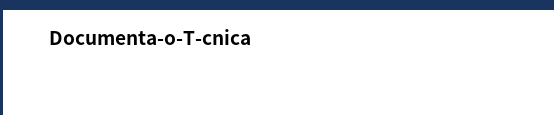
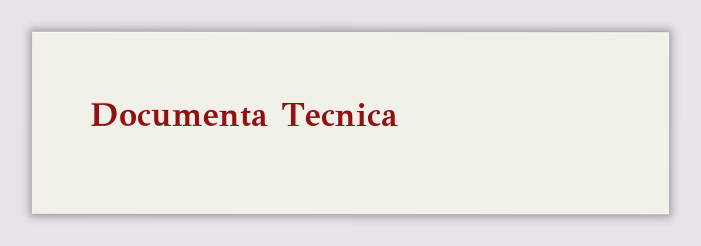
[49,29,251,45] Documenta-o-T-cnica -> [89,102,399,127] Documenta Tecnica

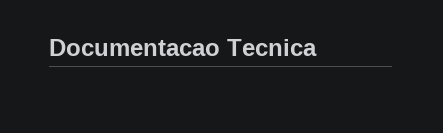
[89,102,269,127] Documenta -> [49,39,220,56] Documentacao

